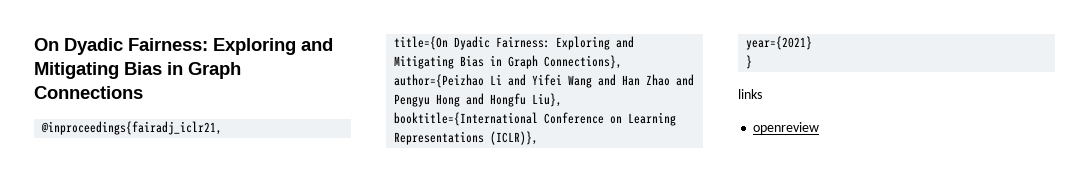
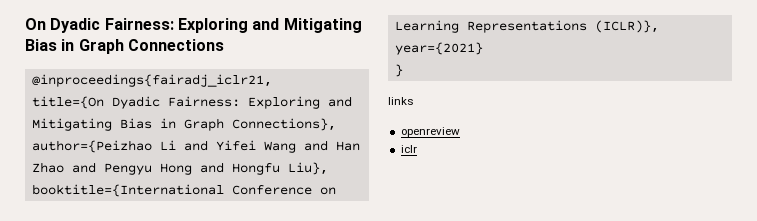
(820, 128) none -> [400,145,417,153] // iclr

